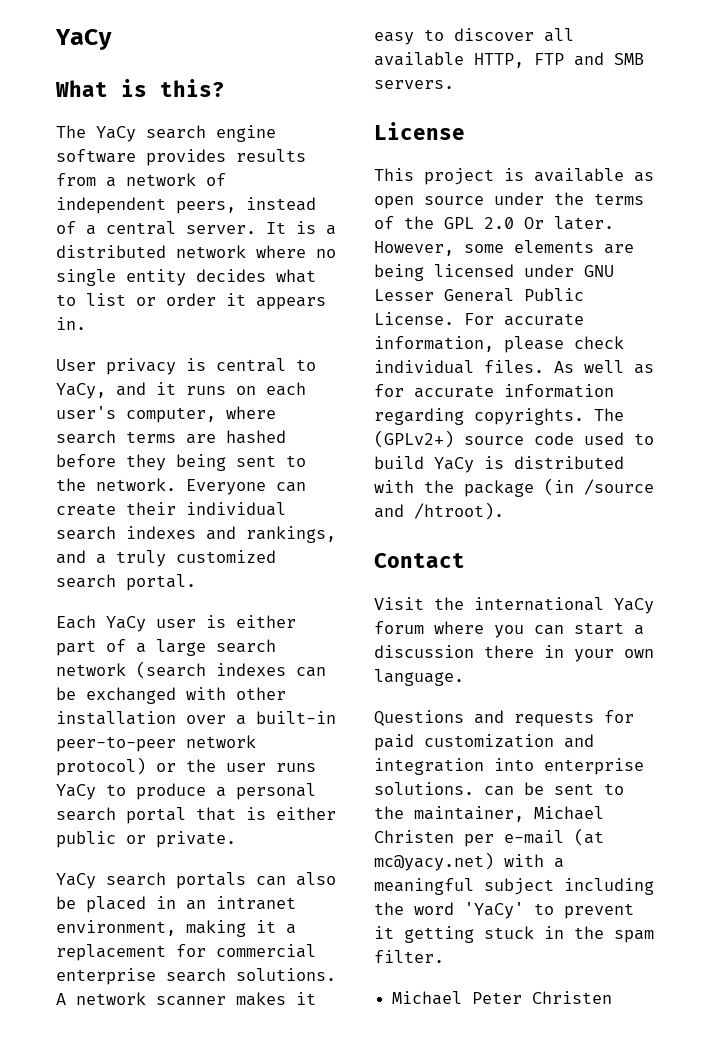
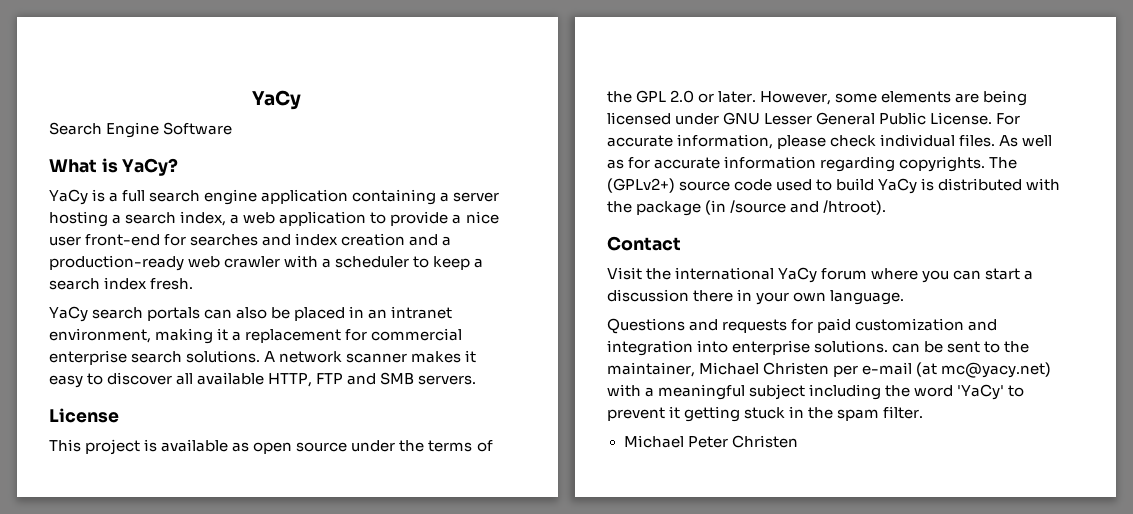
[55,29,112,50] YaCy -> [252,90,301,110] [49,122,233,138] YaCy // Search Engine Software
[160,79,225,97] [56,125,276,142] [56,149,306,166] [56,173,226,187] [56,197,316,214] [56,221,336,235] [56,245,336,258] [56,269,316,286] [56,293,326,310] [56,317,86,330] [56,358,316,375] [56,382,306,399] [56,406,276,423] [56,430,286,444] [56,454,306,471] [56,478,306,495] [56,502,286,516] [56,526,336,543] [56,550,276,567] [56,574,196,591] [56,615,296,632] [56,639,276,656] [56,661,326,679] [56,687,286,704] [56,711,336,725] [56,735,256,752] [56,757,316,776] [56,783,316,800] [56,807,336,824] [56,831,236,848] this? // The YaCy search engine software provides results from a network of independent peers, instead of a central server. It is a distributed network where no single entity decides what to list or order it appears in. // User privacy is central to YaCy, and it runs on each user's computer, where search terms are hashed before they being sent to the network. Everyone can create their individual search indexes and rankings, and a truly customized search portal. // Each YaCy user is either part of a large search network (search indexes can be exchanged with other installation over a built-in peer-to-peer network protocol) or the user runs YaCy to produce a personal search portal that is either public or private. -> [122,158,179,176] [49,189,500,205] [49,211,499,227] [49,233,452,246] [49,255,484,271] [49,277,194,290] YaCy? // YaCy is a full search engine application containing a server hosting a search index, a web application to provide a nice user front-end for searches and index creation and a production-ready web crawler with a scheduler to keep a search index fresh.
[524,217,544,229] Or -> [698,93,715,103] or

